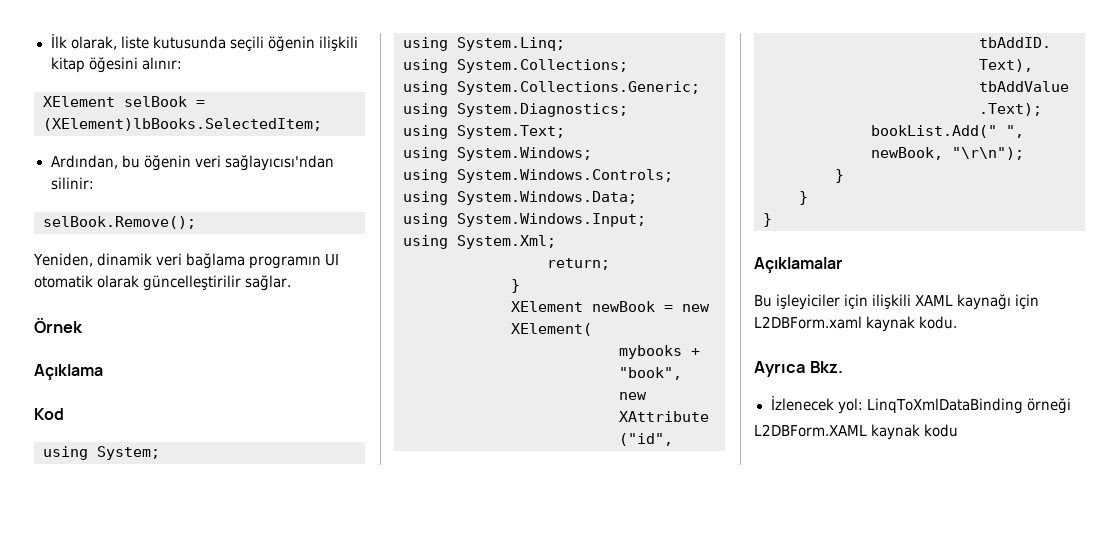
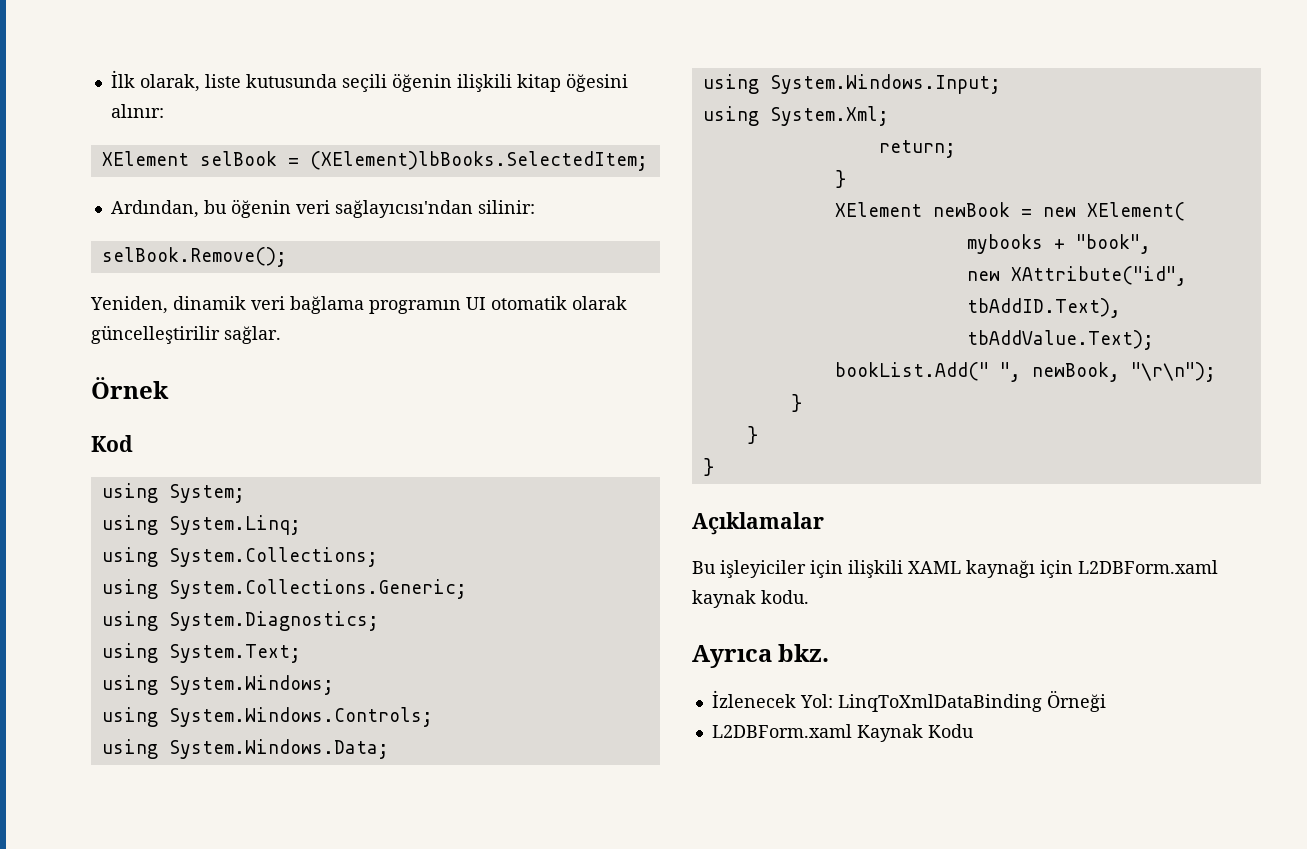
[34,364,103,380] // Açıklama -> (169, 388) none
[810,361,844,373] Bkz. -> [778,644,830,662] bkz.
[837,398,1071,414] [754,424,959,440] yol: LinqToXmlDataBinding örneği // L2DBForm.XAML kaynak kodu -> [799,690,1106,712] [711,724,974,742] Yol: LinqToXmlDataBinding Örneği // L2DBForm.xaml Kaynak Kodu

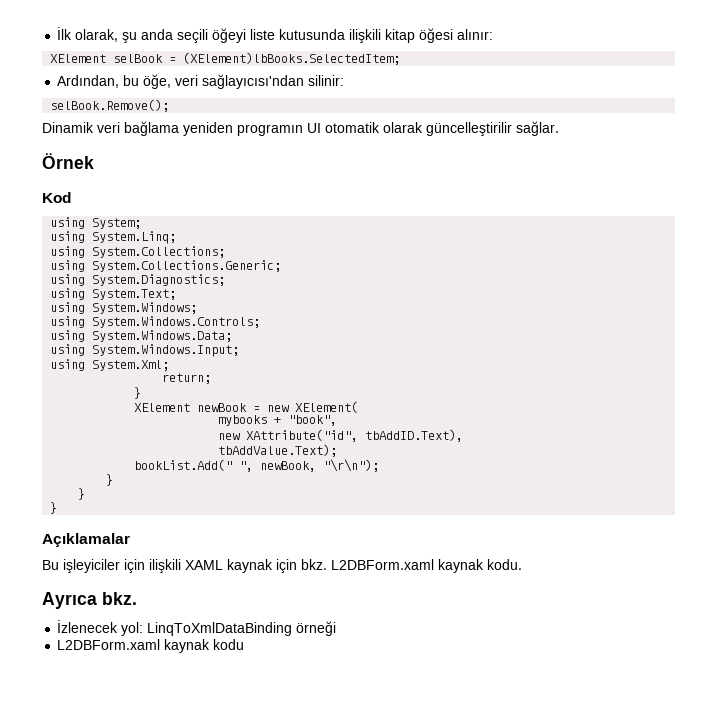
[204,73,452,92] liste kutusunda seçili öğenin -> [122,28,346,43] şu anda seçili öğeyi liste kutusunda
[565,73,628,92] öğesini -> [419,28,454,43] öğesi
[230,199,291,218] öğenin -> [143,74,172,89] öğe,
[90,296,246,314] Yeniden, dinamik -> [42,122,94,133] Dinamik
(364, 305) none -> [183,122,233,136] yeniden
[966,560,1073,578] kaynağı için -> [227,559,327,573] kaynak için bkz.
[799,690,1106,712] [711,724,974,742] Yol: LinqToXmlDataBinding Örneği // L2DBForm.xaml Kaynak Kodu -> [121,621,337,636] [57,639,245,653] yol: LinqToXmlDataBinding örneği // L2DBForm.xaml kaynak kodu

